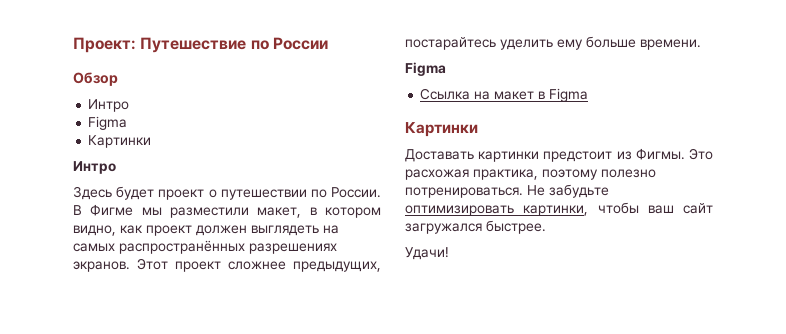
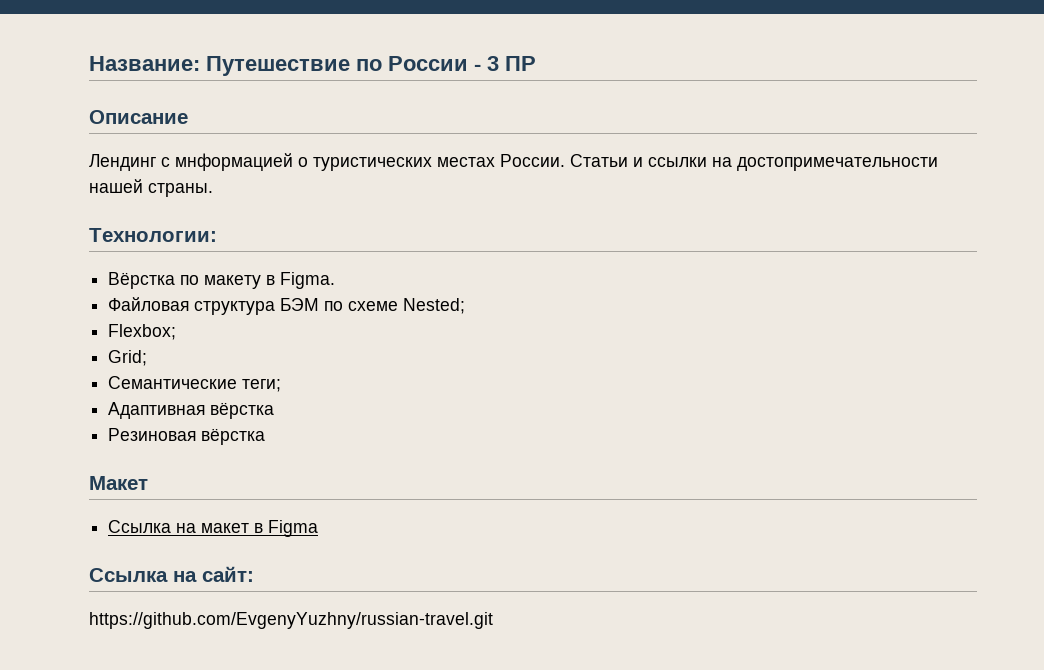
[73,37,136,53] Проект: -> [89,56,200,71] Название:
[73,72,118,86] [88,99,130,112] [88,116,128,130] [88,135,152,148] [73,161,116,174] [73,186,381,200] [73,204,381,218] [73,225,339,236] [73,240,337,254] [73,258,381,272] [405,36,701,50] [405,62,446,76] // Обзор // Интро // Figma // Картинки // Интро // Здесь будет проект о путешествии по России. В Фигме мы разместили макет, в котором видно, как проект должен выглядеть на самых распространённых разрешениях экранов. Этот проект сложнее предыдущих, постарайтесь уделить ему больше времени. // Figma -> [474,56,536,71] [89,110,188,124] [89,153,938,171] [89,179,213,197] [89,228,217,242] [108,272,336,289] [108,297,466,315] [108,324,177,340] [108,350,148,366] [108,376,282,392] [108,402,275,419] [108,428,266,445] [89,476,148,490] - 3 ПР // Описание // Лендинг с мнформацией о туристических местах России. Статьи и ссылки на достопримечательности нашей страны. // Технологии: // Вёрстка по макету в Figma. // Файловая структура БЭМ по схеме Nested; // Flexbox; // Grid; // Семантические теги; // Адаптивная вёрстка // Резиновая вёрстка // Макет
[405,122,478,137] [405,148,713,162] [405,169,656,180] [405,184,609,198] [405,202,713,216] [405,220,546,234] [405,247,449,260] Картинки // Доставать картинки предстоит из Фигмы. Это расхожая практика, поэтому полезно потренироваться. Не забудьте оптимизировать картинки, чтобы ваш сайт загружался быстрее. // Удачи! -> [89,566,254,582] [89,612,493,629] Ссылка на сайт: // https://github.com/EvgenyYuzhny/russian-travel.git

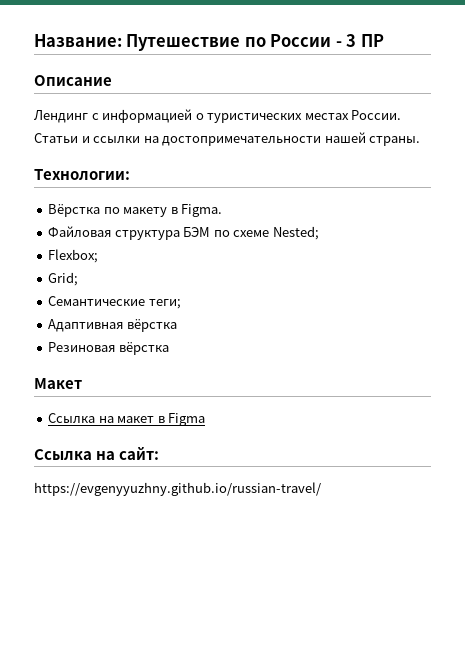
[175,153,293,171] мнформацией -> [102,109,193,123] информацией
[89,612,493,629] https://github.com/EvgenyYuzhny/russian-travel.git -> [34,482,321,496] https://evgenyyuzhny.github.io/russian-travel/

